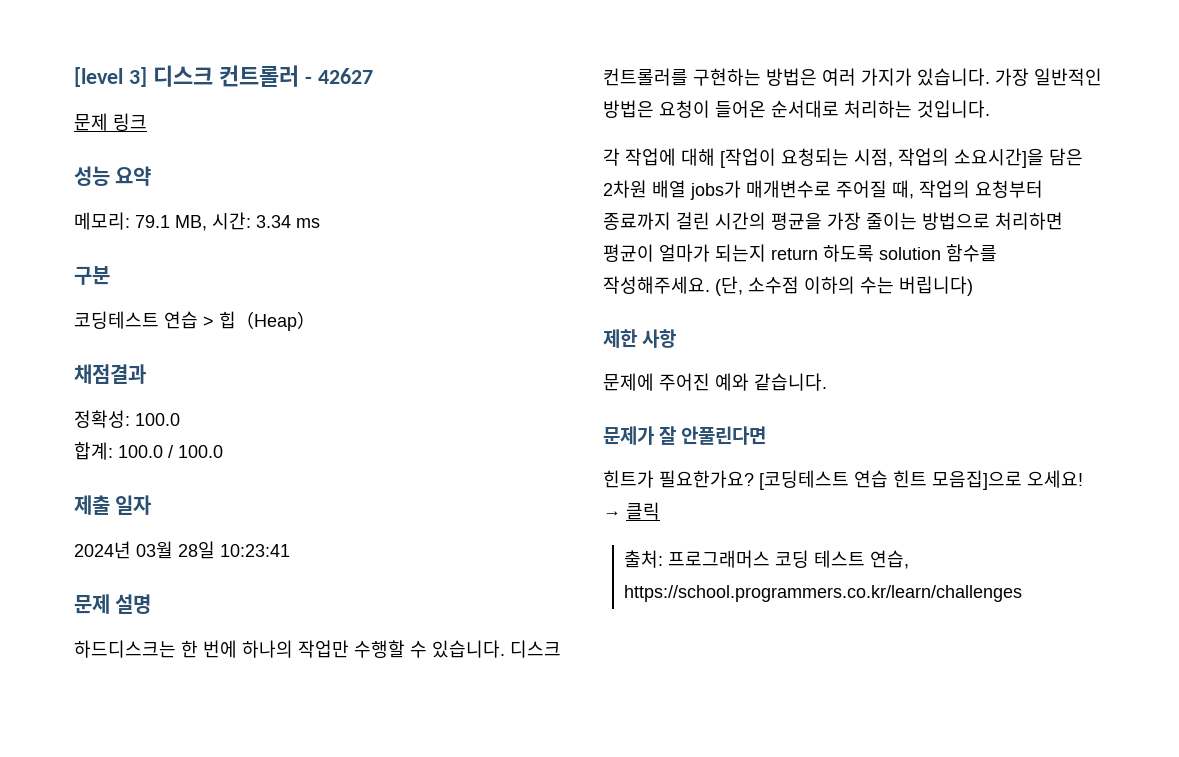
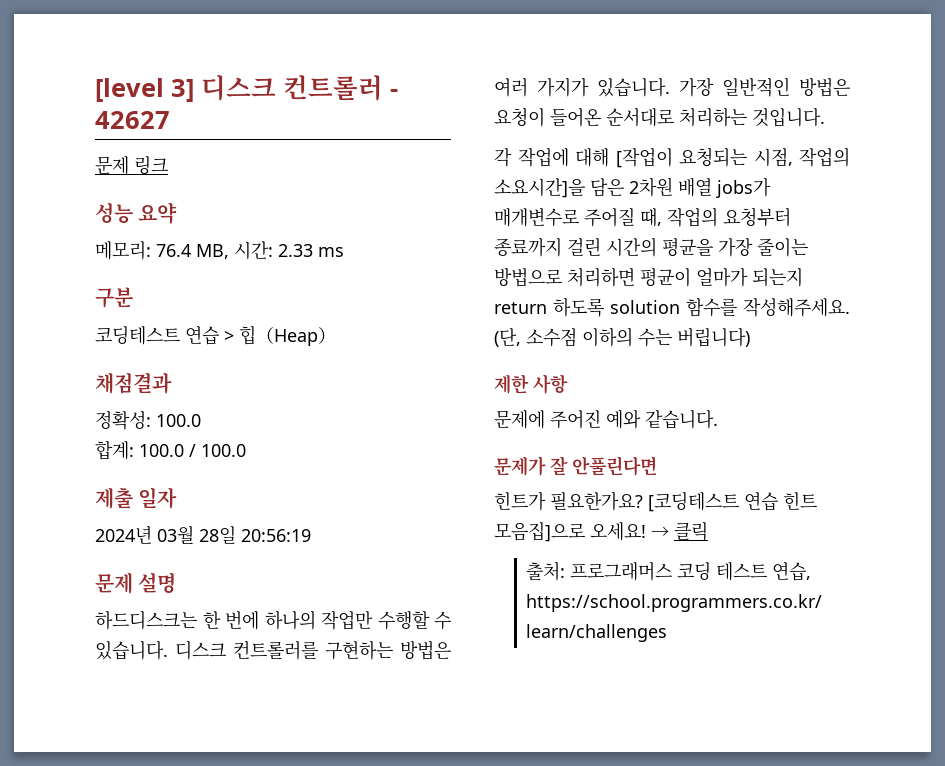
[135,215,170,228] 79.1 -> [156,244,191,257] 76.4
[256,215,291,228] 3.34 -> [278,244,313,257] 2.33
[220,544,290,557] 10:23:41 -> [241,529,311,542] 20:56:19

